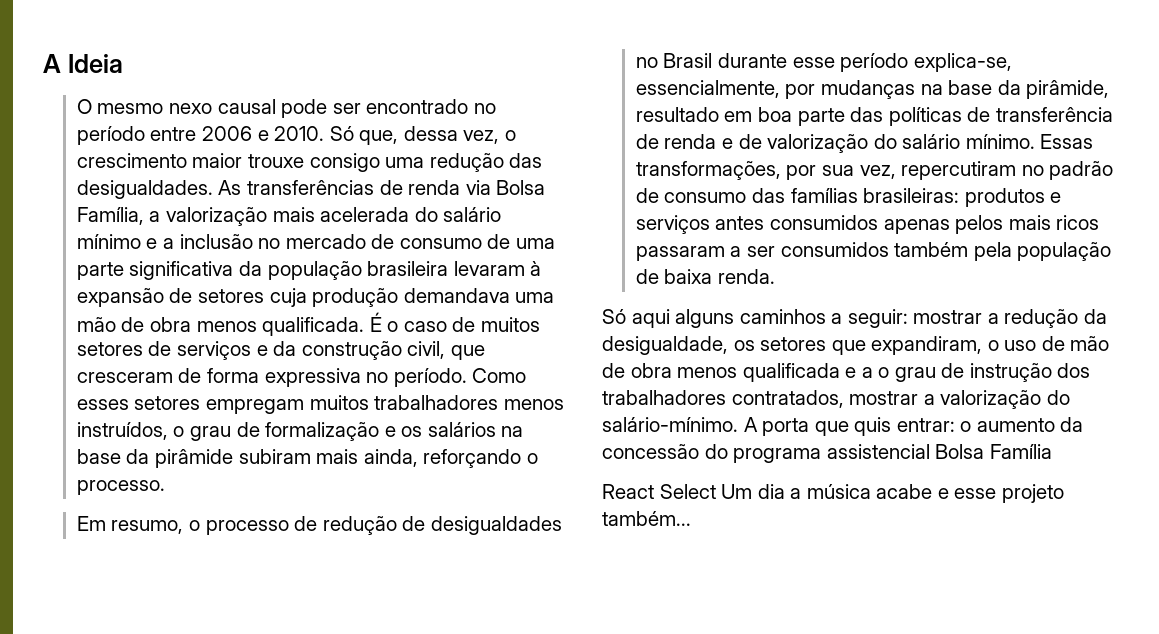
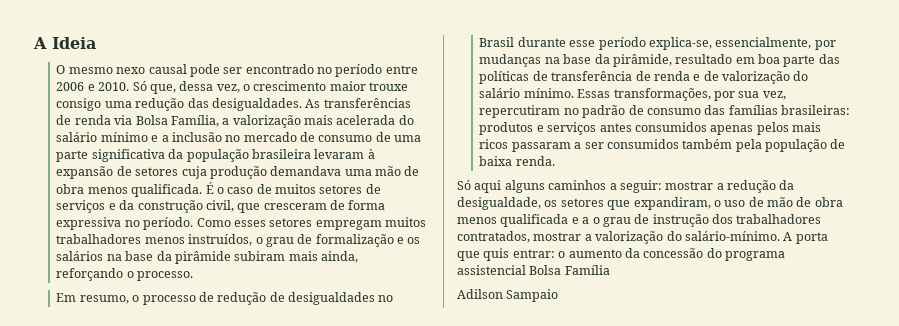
[602,484,1064,503] [602,511,691,526] React Select Um dia a música acabe e esse projeto também... -> [457,289,559,302] Adilson Sampaio

